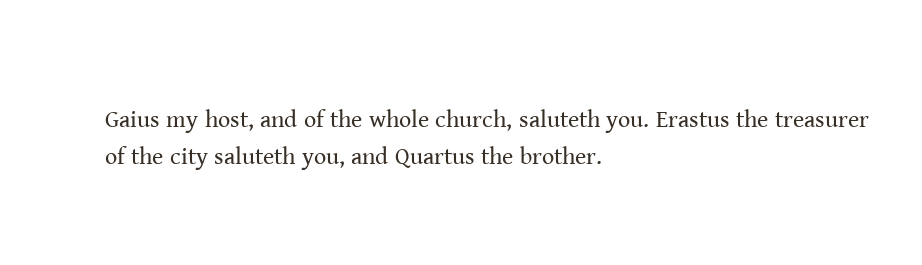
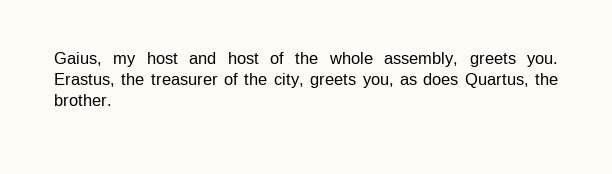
[105,109,869,133] [105,146,475,170] Gaius my host, and of the whole church, saluteth you. Erastus the treasurer of the city saluteth you, and Quartus -> [54,52,558,67] [54,73,529,88] Gaius, my host and host of the whole assembly, greets you. Erastus, the treasurer of the city, greets you, as does Quartus,

